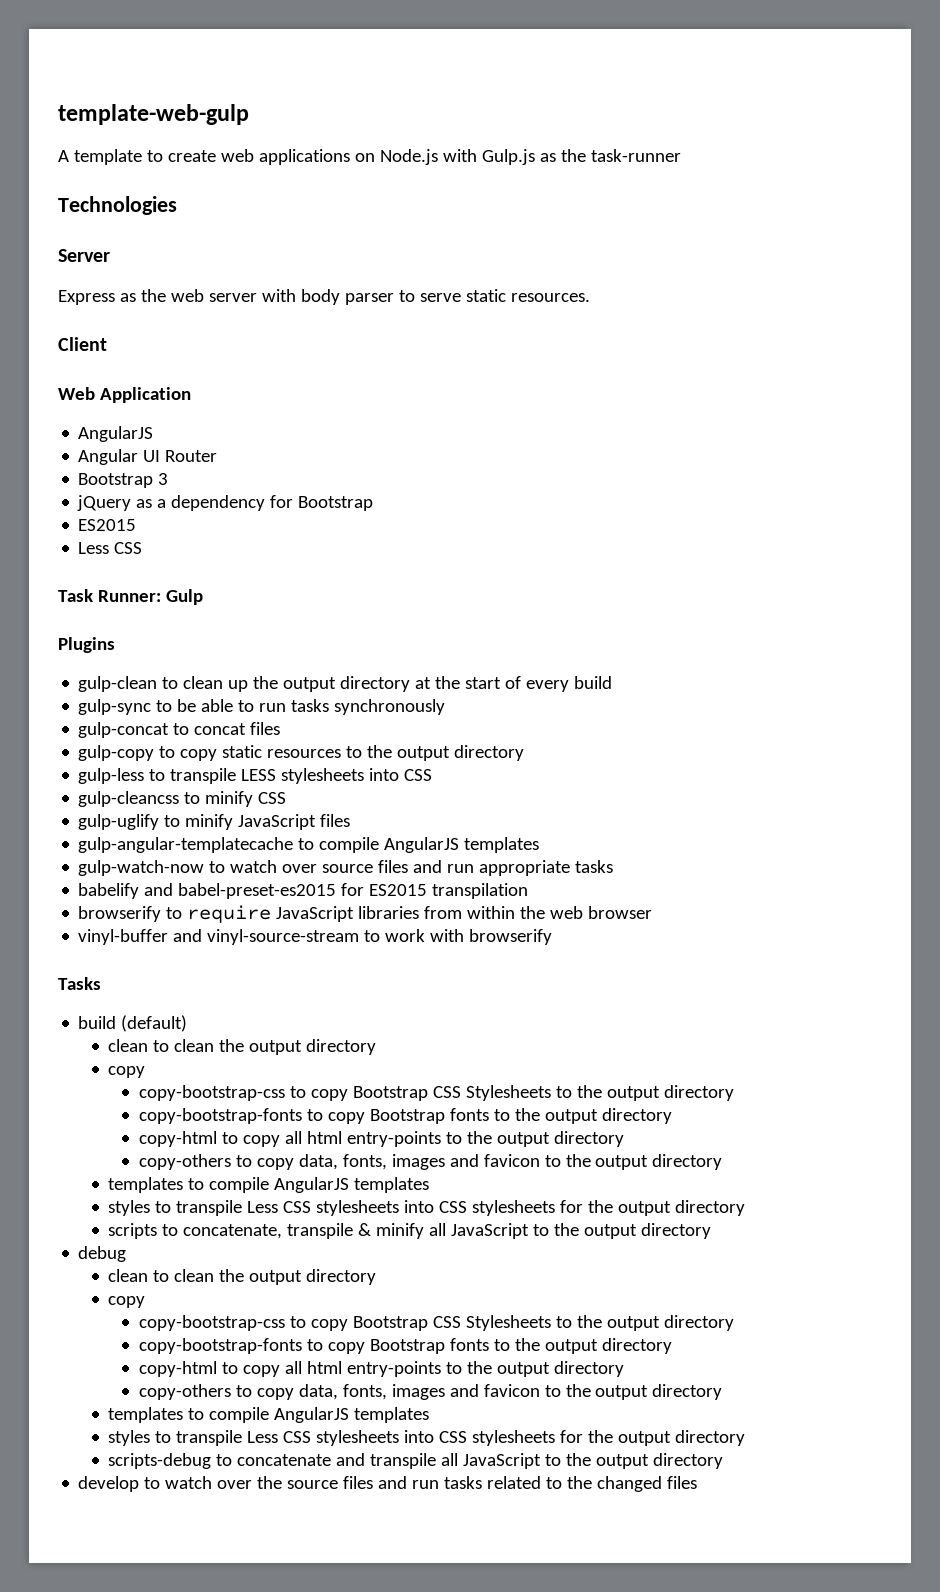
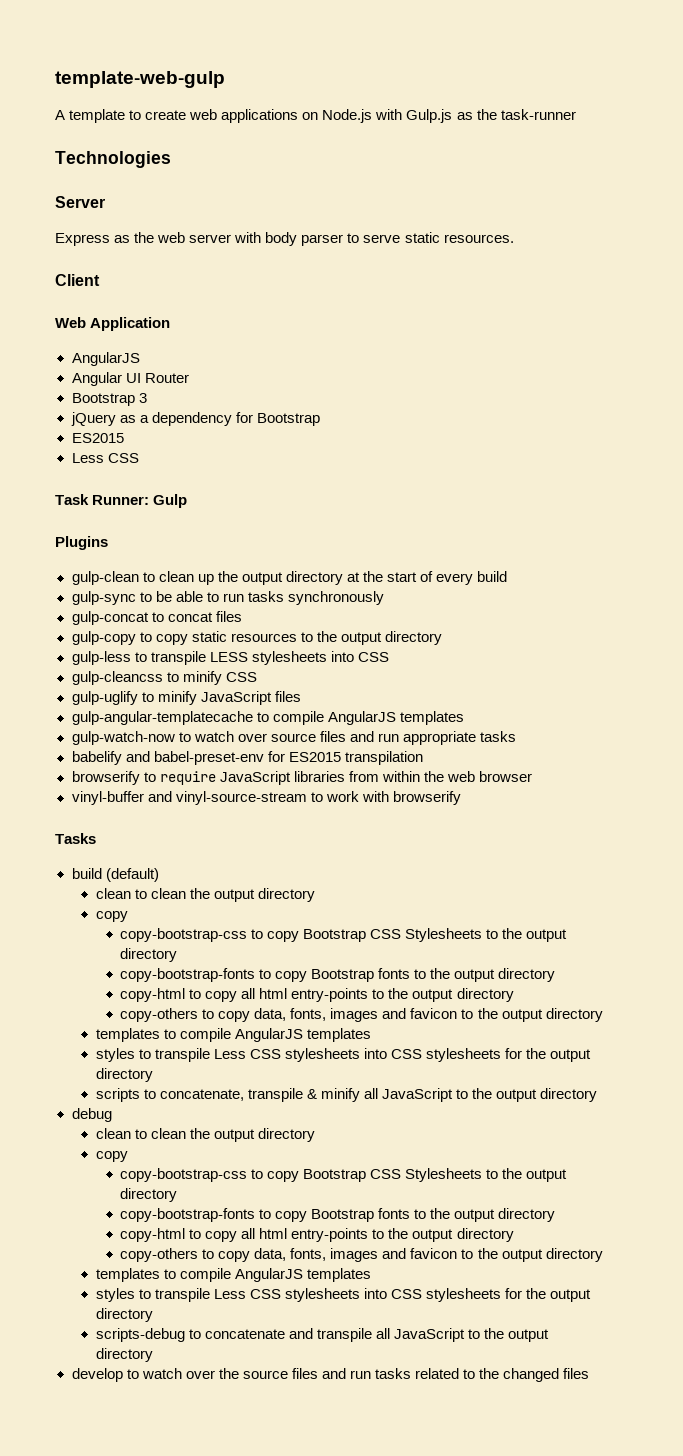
[178,883,337,899] babel-preset-es2015 -> [153,751,264,765] babel-preset-env

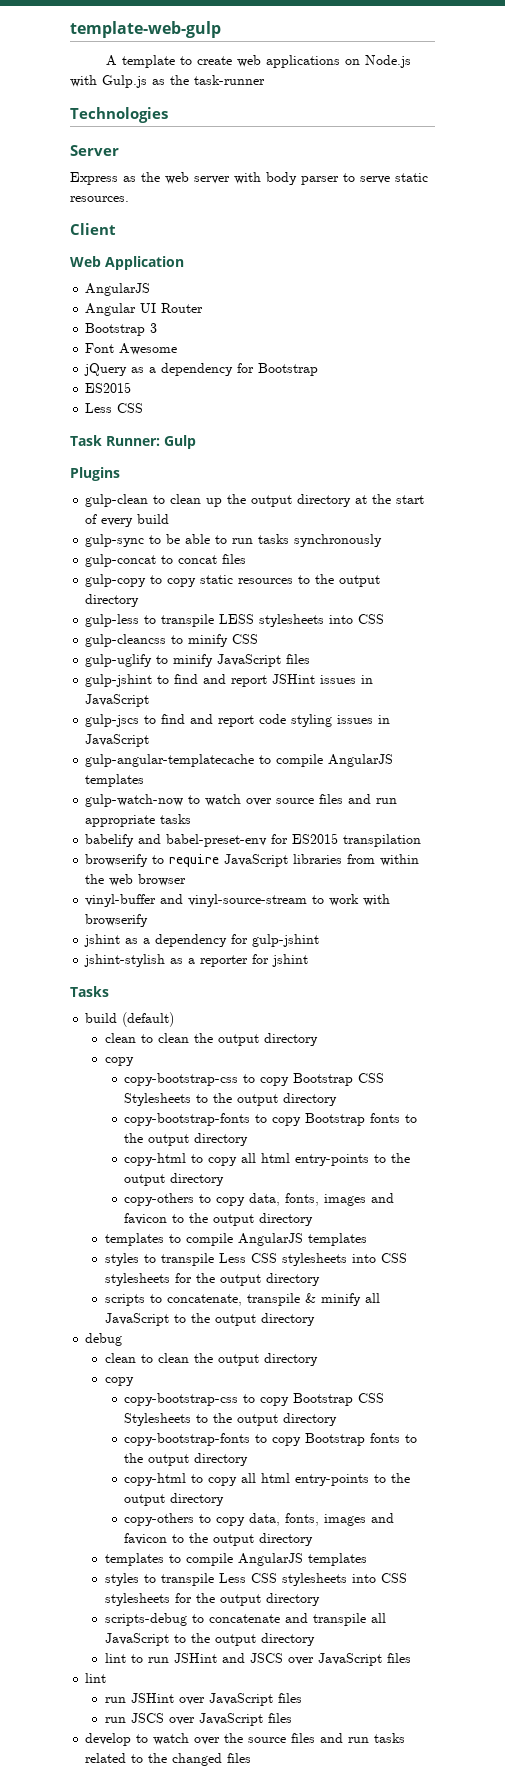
(147, 398) none -> [85,343,178,355] // Font Awesome
(301, 696) none -> [85,674,374,687] [85,694,150,707] [85,714,391,727] [85,734,150,747] // gulp-jshint to find and report JSHint issues in JavaScript // gulp-jscs to find and report code styling issues in JavaScript
(461, 798) none -> [84,934,320,947] [84,954,309,967] // jshint as a dependency for gulp-jshint // jshint-stylish as a reporter for jshint
(153, 1355) none -> [104,1653,411,1666] [85,1673,107,1683] [104,1693,302,1706] [104,1713,292,1726] // lint to run JSHint and JSCS over JavaScript files // lint // run JSHint over JavaScript files // run JSCS over JavaScript files

